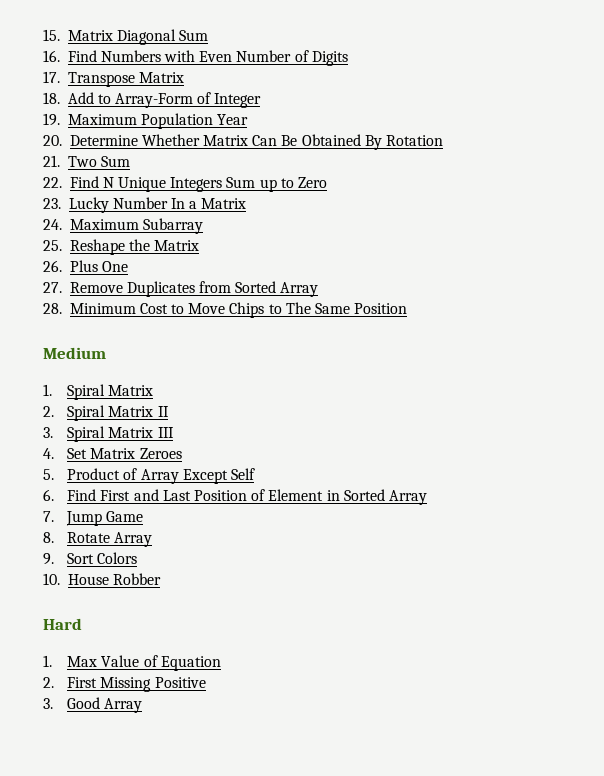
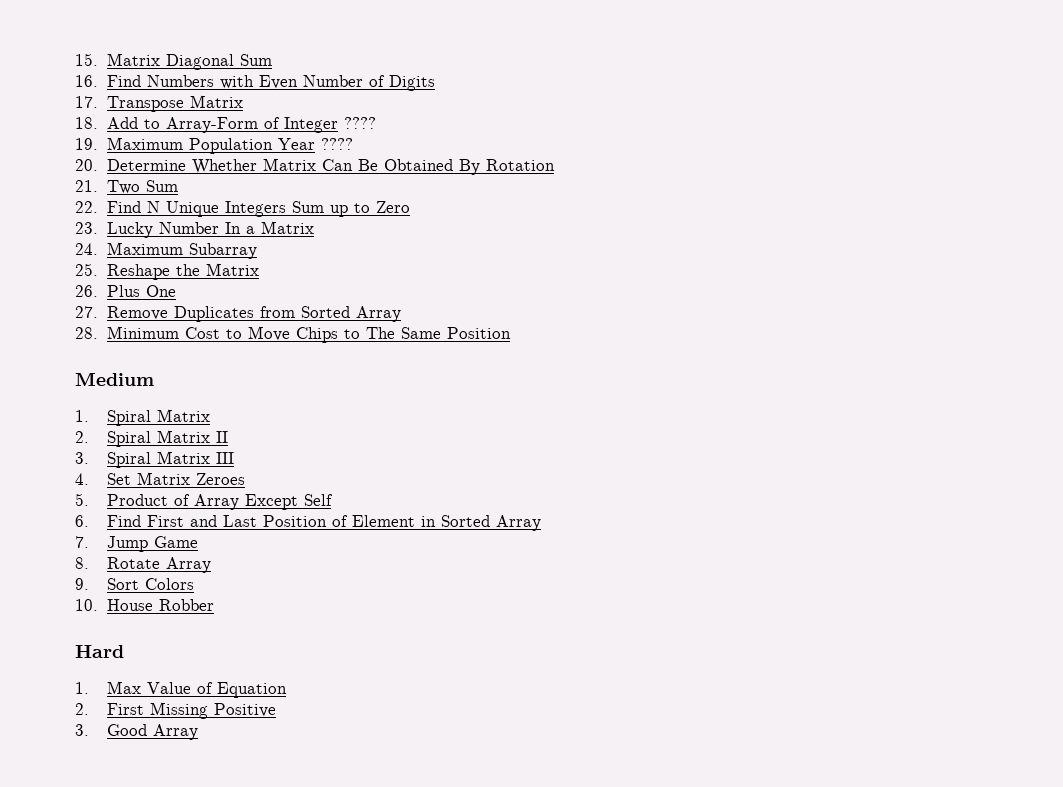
(262, 100) none -> [343,117,376,129] ????
(249, 119) none -> [320,138,353,150] ????

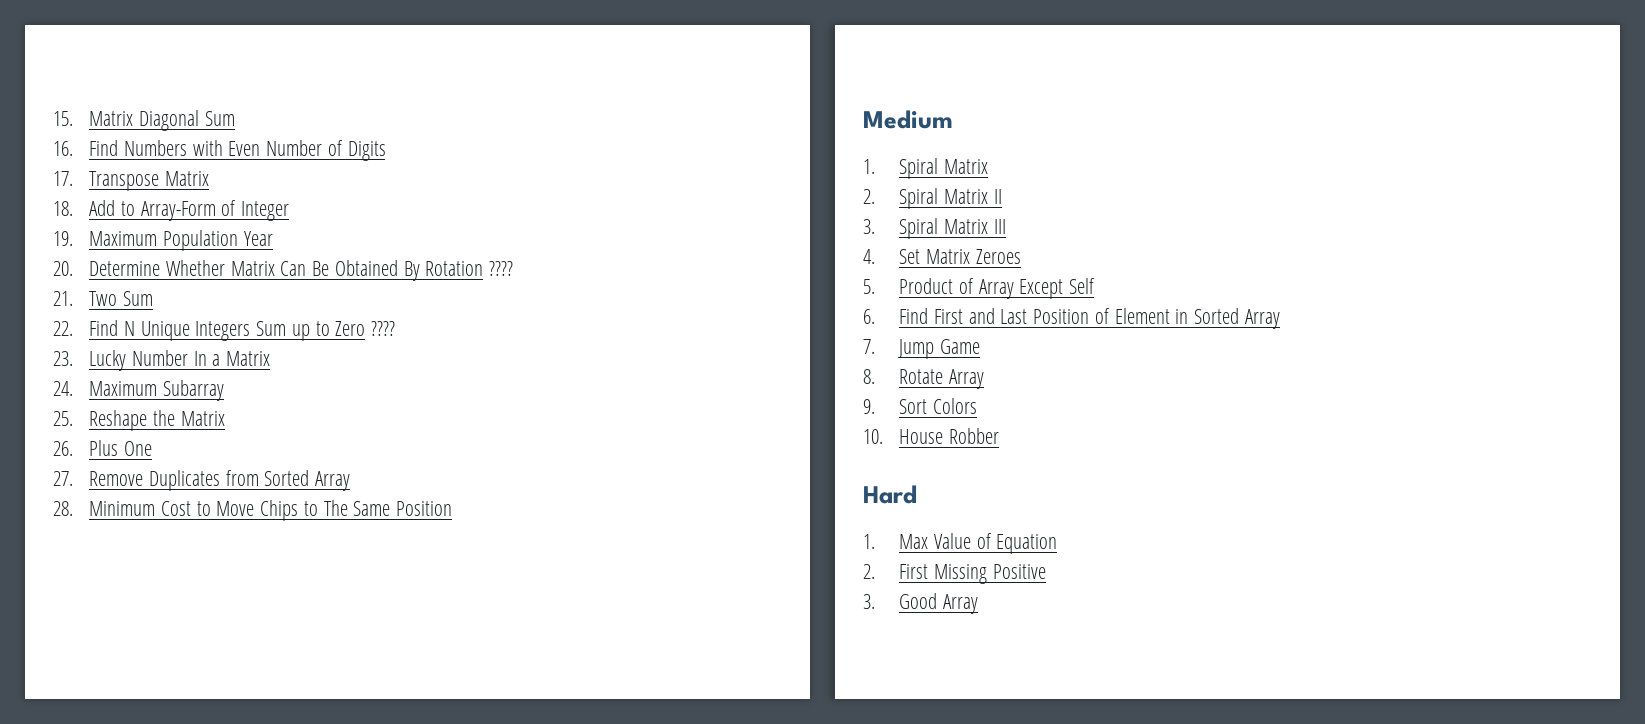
[343,117,376,129] ???? -> (290, 211) none
[320,138,353,150] ???? -> (273, 238) none
(555, 165) none -> [488,261,513,276] ????
(410, 207) none -> [370,321,395,336] ????

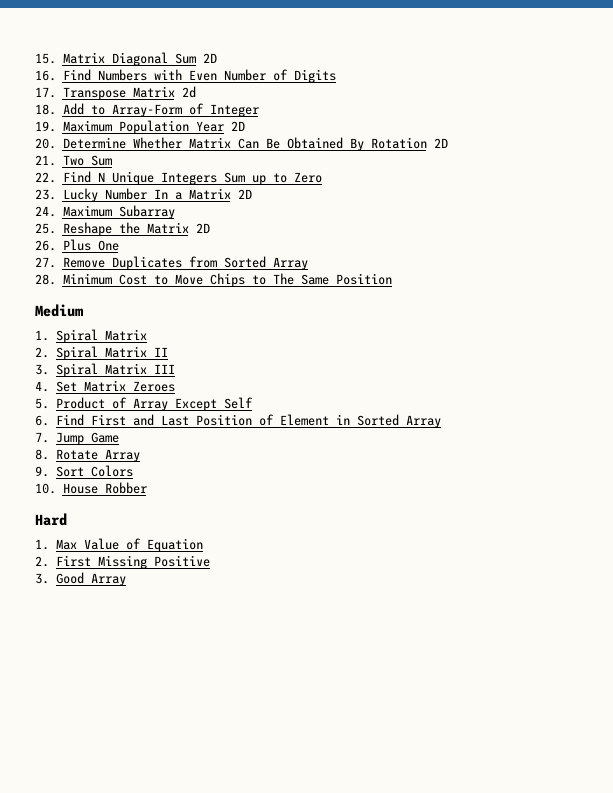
(235, 118) none -> [202,53,217,63] 2D
(210, 178) none -> [181,86,196,98] 2d
(273, 238) none -> [230,121,245,131] 2D
[488,261,513,276] ???? -> [433,138,448,148] 2D
[370,321,395,336] ???? -> (322, 177) none
(271, 358) none -> [237,189,252,199] 2D
(225, 418) none -> [195,223,210,233] 2D

